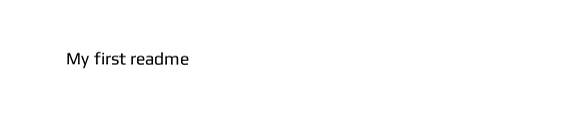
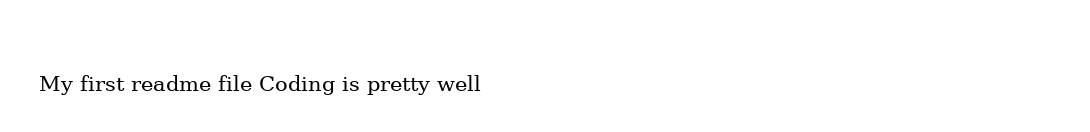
(191, 58) none -> [218,75,481,95] file Coding is pretty well

